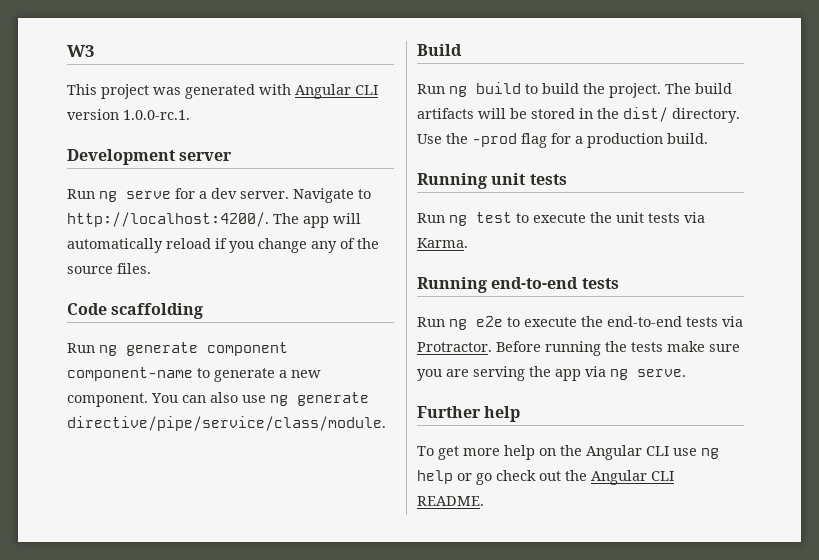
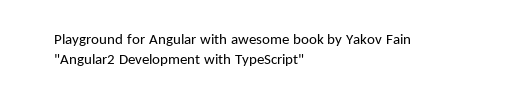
[67,45,95,57] [67,84,378,99] [67,109,190,120] [67,149,233,165] [67,188,371,203] [67,212,361,228] [67,238,379,253] [67,263,151,274] [67,303,204,319] [67,342,288,356] [67,367,321,382] [67,392,369,407] [67,416,386,431] [417,44,462,56] [417,82,732,98] [417,107,740,123] [417,133,708,148] [417,173,567,189] [417,212,705,226] [417,238,468,248] [417,277,619,293] [417,316,743,330] [417,341,740,356] [417,366,686,381] [417,406,521,422] [417,445,719,460] [417,470,674,485] [417,496,484,506] W3 // This project was generated with Angular CLI version 1.0.0-rc.1. // Development server // Run ng serve for a dev server. Navigate to http://localhost:4200/. The app will automatically reload if you change any of the source files. // Code scaffolding // Run ng generate component component-name to generate a new component. You can also use ng generate directive/pipe/service/class/module. // Build // Run ng build to build the project. The build artifacts will be stored in the dist/ directory. Use the -prod flag for a production build. // Running unit tests // Run ng test to execute the unit tests via Karma. // Running end-to-end tests // Run ng e2e to execute the end-to-end tests via Protractor. Before running the tests make sure you are serving the app via ng serve. // Further help // To get more help on the Angular CLI use ng help or go check out the Angular CLI README. -> [54,34,412,46] [54,54,304,66] Playground for Angular with awesome book by Yakov Fain "Angular2 Development with TypeScript"

